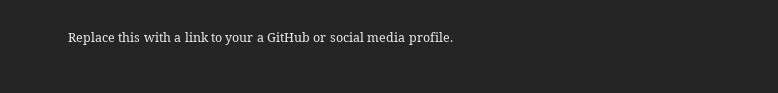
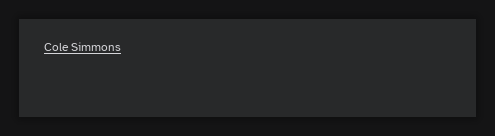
[68,32,453,45] Replace this with a link to your a GitHub or social media profile. -> [44,42,122,51] Cole Simmons

